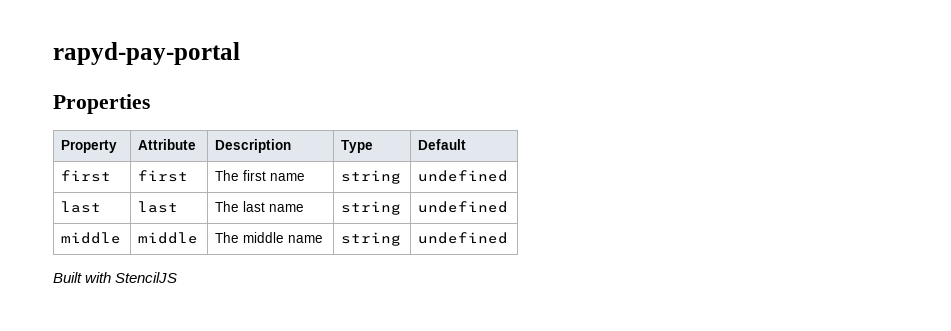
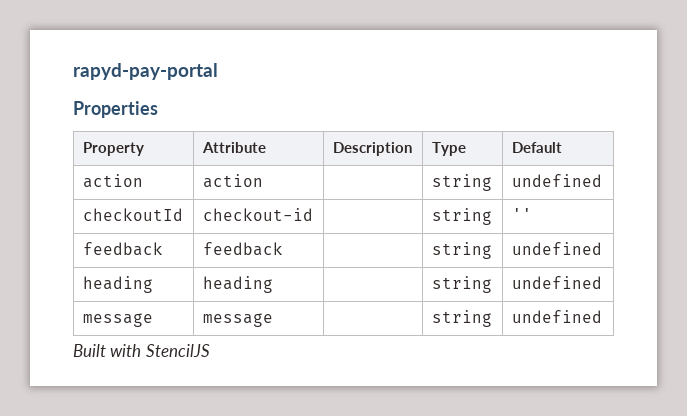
[61,170,112,182] [138,170,189,182] [215,170,306,181] [341,170,402,184] [418,170,509,182] [61,201,102,213] [138,201,179,213] [215,201,305,212] [341,201,402,215] [418,201,509,213] [61,232,122,244] [138,232,199,244] [215,232,324,243] first | first | The first name | string | undefined // last | last | The last name | string | undefined // middle | middle | The middle name -> [82,174,143,188] [202,174,263,188] [431,174,492,191] [511,174,602,187] [82,208,183,221] [202,208,313,221] [431,208,492,225] [511,208,532,221] [82,242,163,256] [202,242,283,256] [431,242,492,259] [511,242,602,255] [82,276,153,293] [202,276,273,293] [431,276,492,293] [511,276,602,289] [82,313,153,327] [202,313,273,327] action | action | | string | undefined // checkoutId | checkout-id | | string | '' // feedback | feedback | | string | undefined // heading | heading | | string | undefined // message | message |

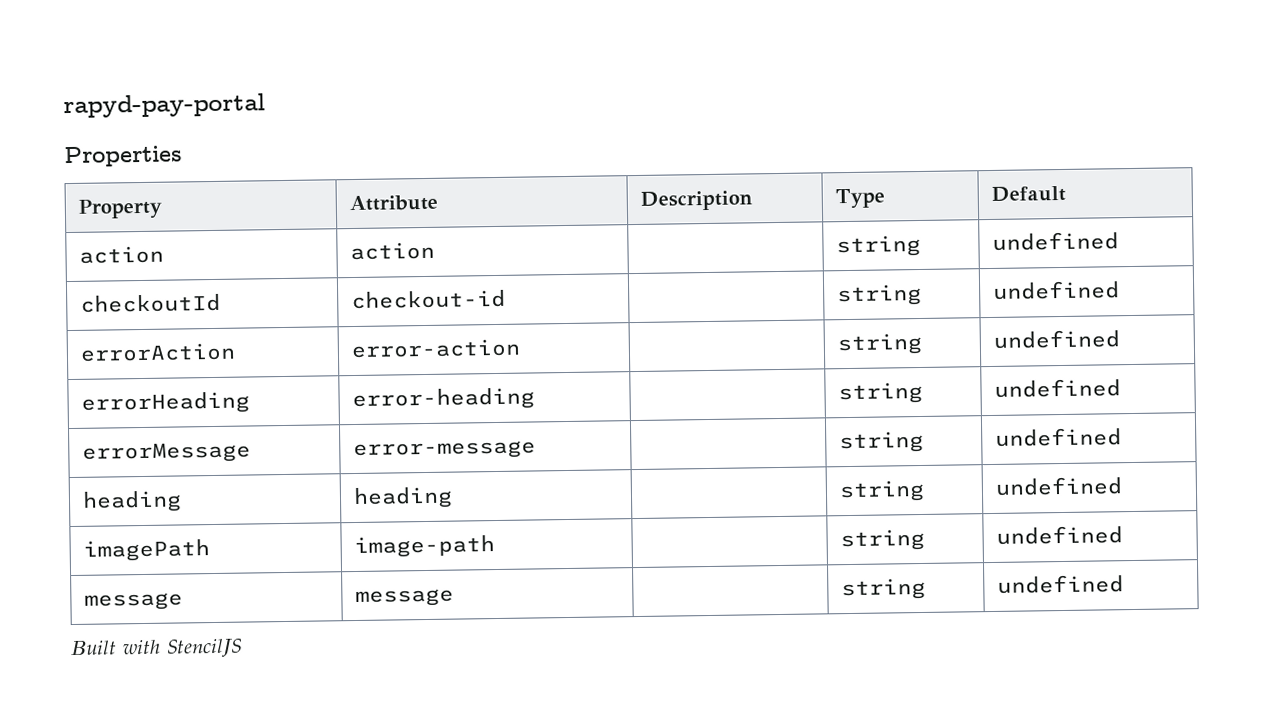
[511,208,532,221] [82,242,163,256] [202,242,283,256] '' // feedback | feedback -> [993,280,1121,300] [80,342,237,362] [351,338,521,359] [837,332,924,356] [993,329,1121,349] [81,391,251,415] [352,387,536,412] [838,381,924,405] [994,378,1122,398] [82,442,252,464] [353,440,537,461] undefined // errorAction | error-action | | string | undefined // errorHeading | error-heading | | string | undefined // errorMessage | error-message
(602, 282) none -> [83,539,211,562] [354,535,496,559] [840,528,926,552] [996,525,1124,545] // imagePath | image-path | | string | undefined

